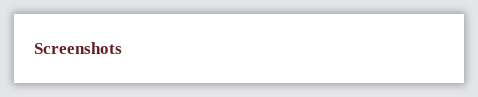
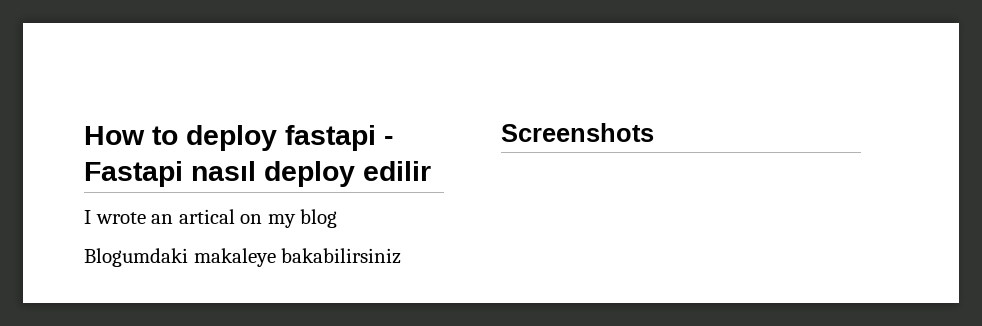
(34, 48) none -> [84,125,393,151] [84,161,431,187] [84,209,338,228] [84,248,402,267] How to deploy fastapi - Fastapi nasıl deploy edilir // I wrote an artical on my blog // Blogumdaki makaleye bakabilirsiniz //

